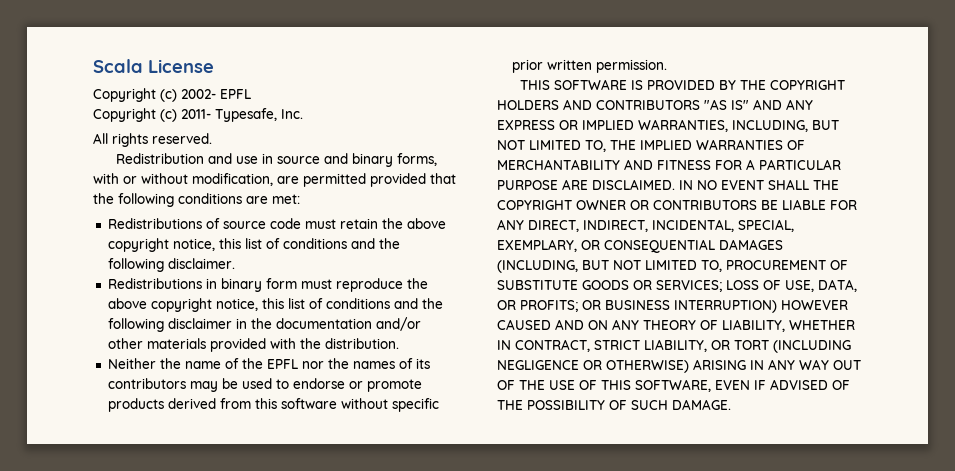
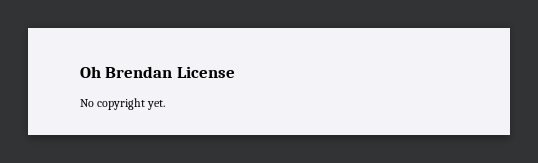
[93,59,143,73] Scala -> [80,66,173,78] Oh Brendan
[93,88,251,102] [93,108,303,122] [93,133,212,147] [115,153,437,167] [93,173,456,187] [93,193,300,207] [107,218,446,229] [107,238,400,252] [107,258,235,272] [107,278,428,292] [107,298,443,312] [107,317,421,332] [107,338,399,352] [107,358,430,369] [107,378,422,392] [107,398,439,412] [511,59,667,73] [519,79,845,90] [497,99,813,110] [497,119,839,132] [497,139,805,152] [497,159,841,170] [497,179,839,190] [497,199,857,210] [497,219,794,232] [497,239,783,253] [497,260,848,273] [497,279,857,292] [497,300,848,313] [497,319,855,332] [497,339,851,353] [497,359,861,373] [497,379,850,392] [497,399,731,410] Copyright (c) 2002- EPFL // Copyright (c) 2011- Typesafe, Inc. // All rights reserved. // Redistribution and use in source and binary forms, with or without modification, are permitted provided that the following conditions are met: // Redistributions of source code must retain the above copyright notice, this list of conditions and the following disclaimer. // Redistributions in binary form must reproduce the above copyright notice, this list of conditions and the following disclaimer in the documentation and/or other materials provided with the distribution. // Neither the name of the EPFL nor the names of its contributors may be used to endorse or promote products derived from this software without specific prior written permission. // THIS SOFTWARE IS PROVIDED BY THE COPYRIGHT HOLDERS AND CONTRIBUTORS "AS IS" AND ANY EXPRESS OR IMPLIED WARRANTIES, INCLUDING, BUT NOT LIMITED TO, THE IMPLIED WARRANTIES OF MERCHANTABILITY AND FITNESS FOR A PARTICULAR PURPOSE ARE DISCLAIMED. IN NO EVENT SHALL THE COPYRIGHT OWNER OR CONTRIBUTORS BE LIABLE FOR ANY DIRECT, INDIRECT, INCIDENTAL, SPECIAL, EXEMPLARY, OR CONSEQUENTIAL DAMAGES (INCLUDING, BUT NOT LIMITED TO, PROCUREMENT OF SUBSTITUTE GOODS OR SERVICES; LOSS OF USE, DATA, OR PROFITS; OR BUSINESS INTERRUPTION) HOWEVER CAUSED AND ON ANY THEORY OF LIABILITY, WHETHER IN CONTRACT, STRICT LIABILITY, OR TORT (INCLUDING NEGLIGENCE OR OTHERWISE) ARISING IN ANY WAY OUT OF THE USE OF THIS SOFTWARE, EVEN IF ADVISED OF THE POSSIBILITY OF SUCH DAMAGE. -> [80,98,166,110] No copyright yet.

